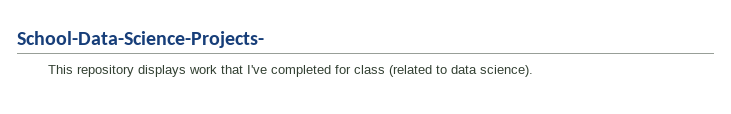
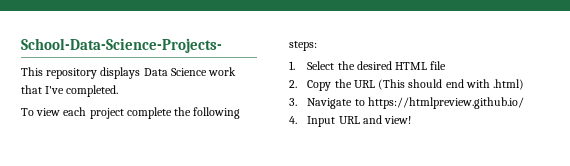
(187, 71) none -> [143,68,207,76] Data Science
[271,65,534,77] completed for class (related to data science). -> [66,85,119,97] [21,107,241,119] [289,41,317,51] [289,61,447,70] [289,79,525,91] [289,97,524,109] [289,115,412,127] completed. // To view each project complete the following steps: // 1. Select the desired HTML file // 2. Copy the URL (This should end with .html) // 3. Navigate to https://htmlpreview.github.io/ // 4. Input URL and view!

